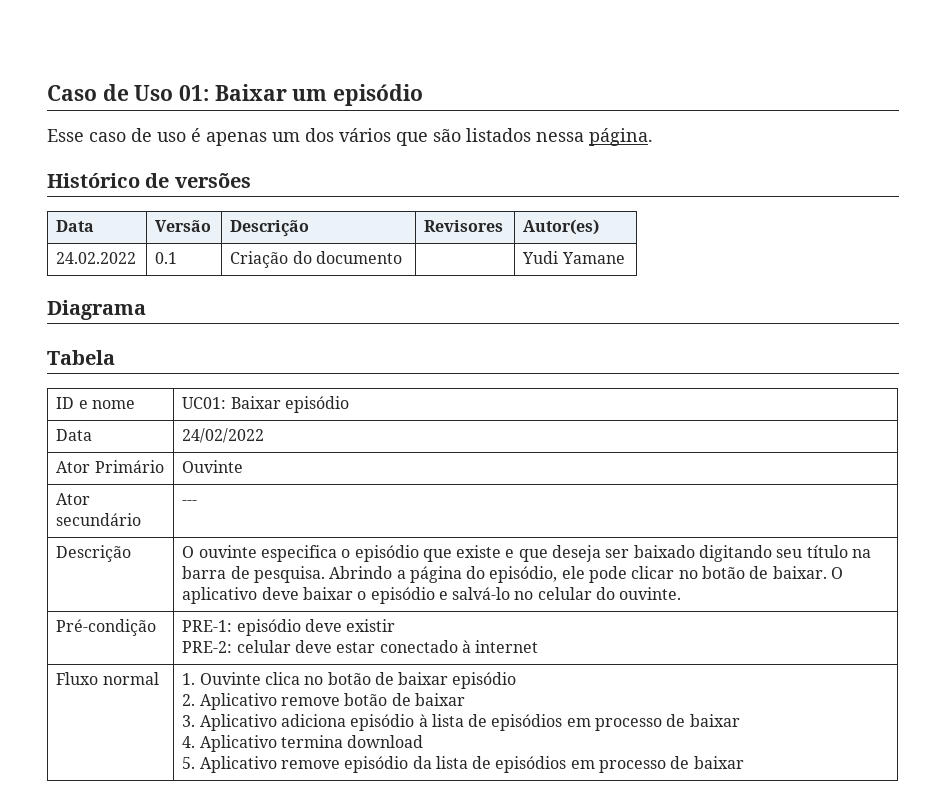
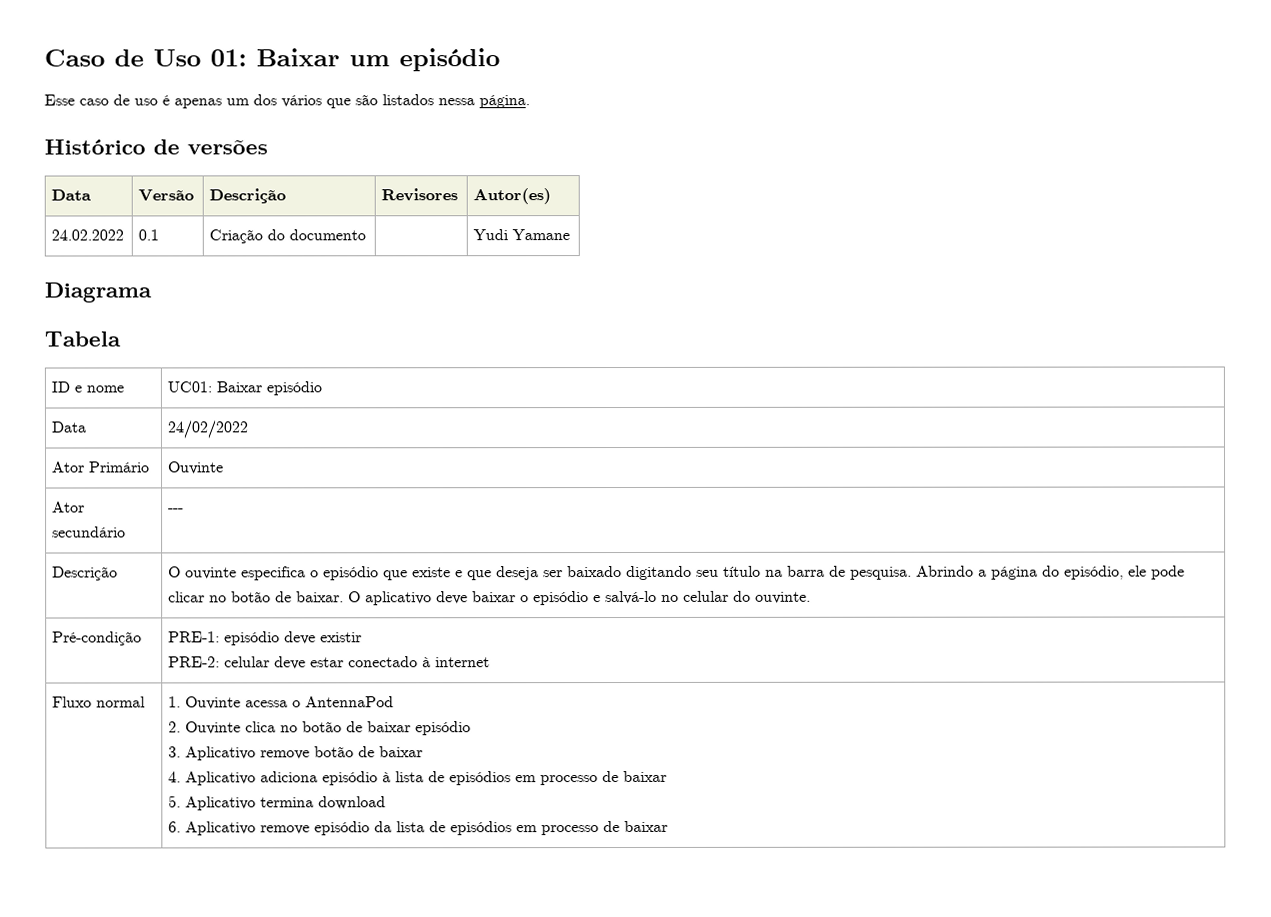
(261, 678) none -> [245,696,395,708] [168,721,242,735] acessa o AntennaPod // 2. Ouvinte
[182,694,196,706] 2. -> [168,746,182,758] 3.
[182,715,196,727] 3. -> [168,771,182,783] 4.
[182,736,196,748] 4. -> [168,795,182,808] 5.
[182,757,196,769] 5. -> [168,821,182,833] 6.

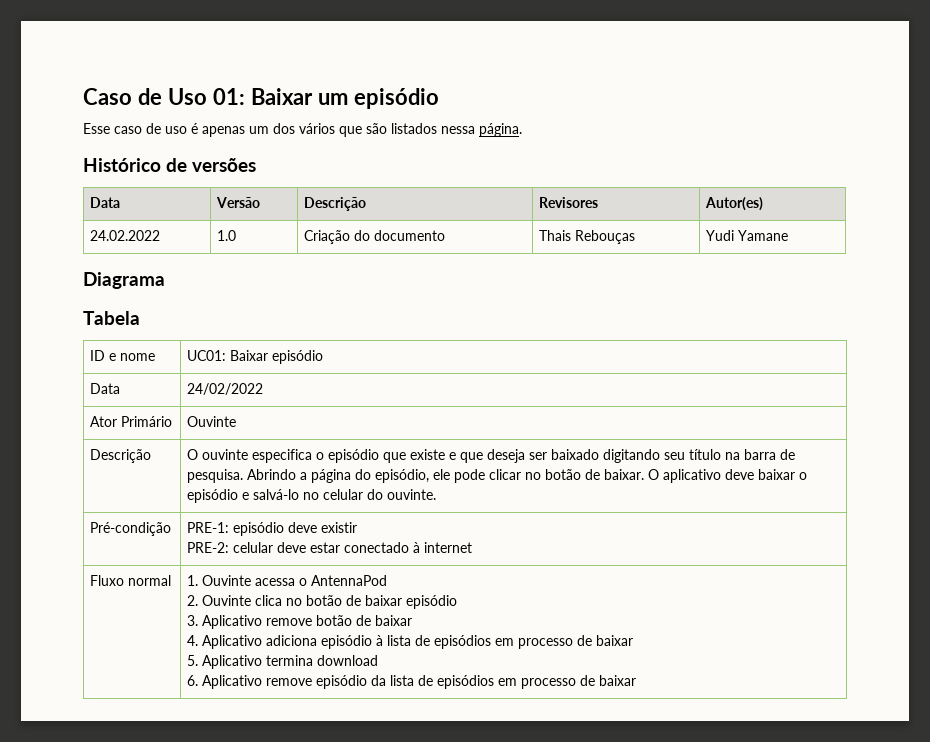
[138,229,160,241] 0.1 -> [217,230,237,241] 1.0
(367, 235) none -> [539,230,636,244] Thais Rebouças
[52,501,86,513] [52,526,127,538] [168,508,185,513] // Ator secundário | --- -> (237, 421) none

